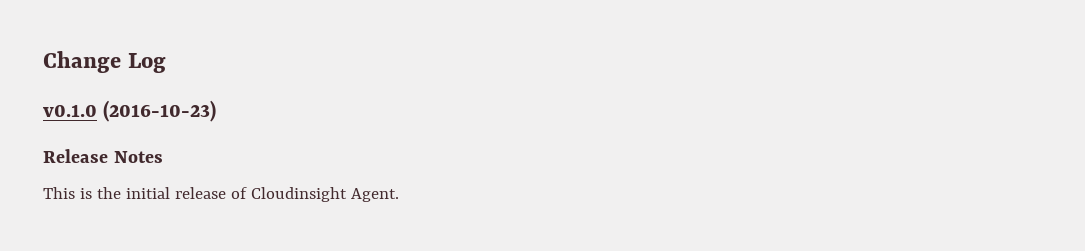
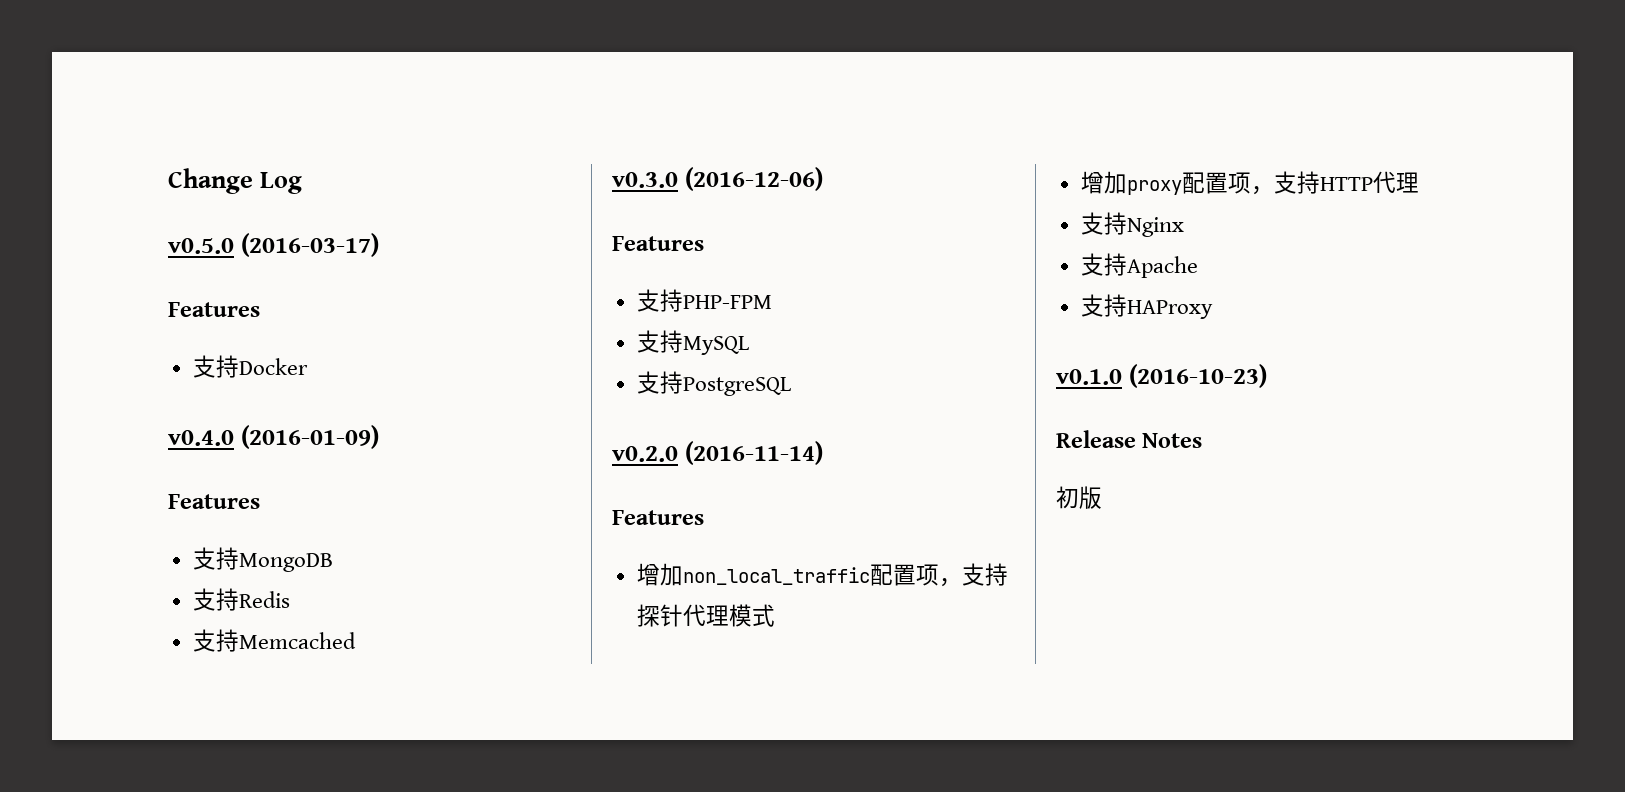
[43,100,217,122] [43,149,163,163] [43,187,399,202] v0.1.0 (2016-10-23) // Release Notes // This is the initial release of Cloudinsight Agent. -> [168,233,379,257] [168,302,260,317] [192,355,308,378] [168,425,379,449] [168,494,260,509] [192,547,333,572] [192,588,290,611] [192,629,356,652] [612,167,823,191] [612,236,704,251] [636,289,772,312] [636,330,749,355] [636,371,791,396] [612,441,823,465] [612,510,704,525] [636,563,1008,587] [636,604,775,627] [1080,171,1419,195] [1080,212,1184,237] [1080,253,1198,278] [1080,294,1213,319] [1056,364,1267,388] [1056,430,1203,448] [1056,486,1102,509] v0.5.0 (2016-03-17) // Features // 支持Docker // v0.4.0 (2016-01-09) // Features // 支持MongoDB // 支持Redis // 支持Memcached // v0.3.0 (2016-12-06) // Features // 支持PHP-FPM // 支持MySQL // 支持PostgreSQL // v0.2.0 (2016-11-14) // Features // 增加non_local_traffic配置项，支持探针代理模式 // 增加proxy配置项，支持HTTP代理 // 支持Nginx // 支持Apache // 支持HAProxy // v0.1.0 (2016-10-23) // Release Notes // 初版

